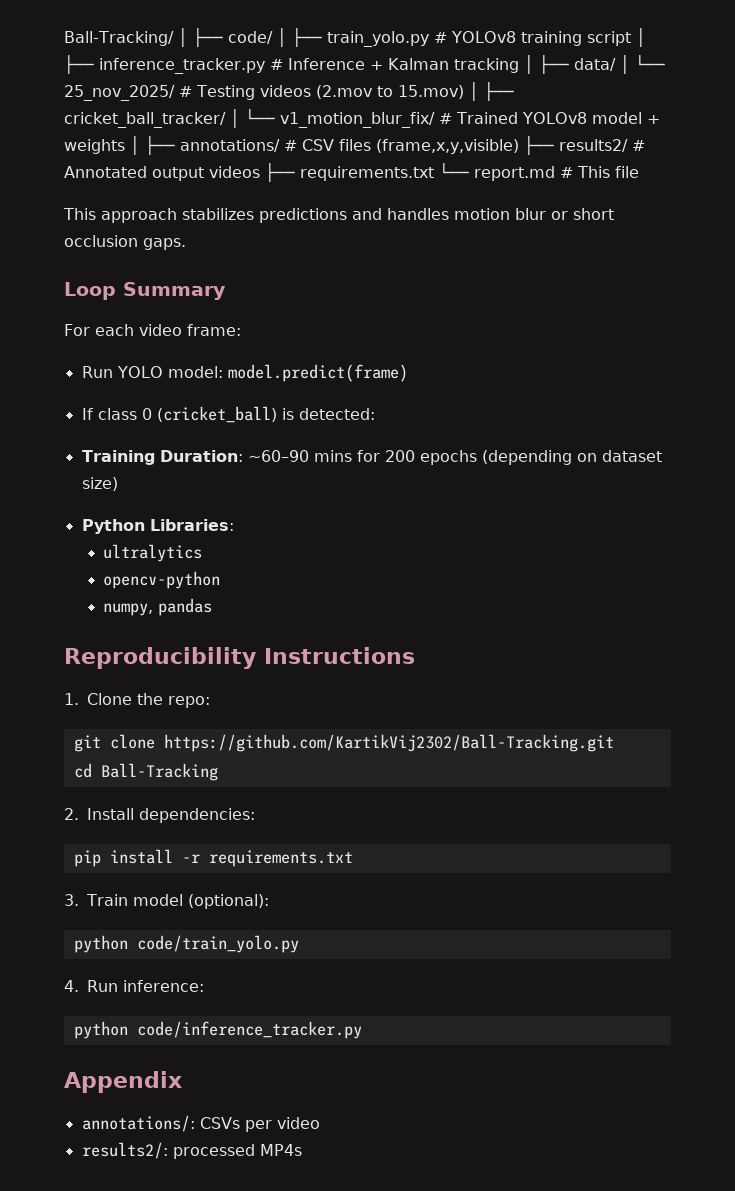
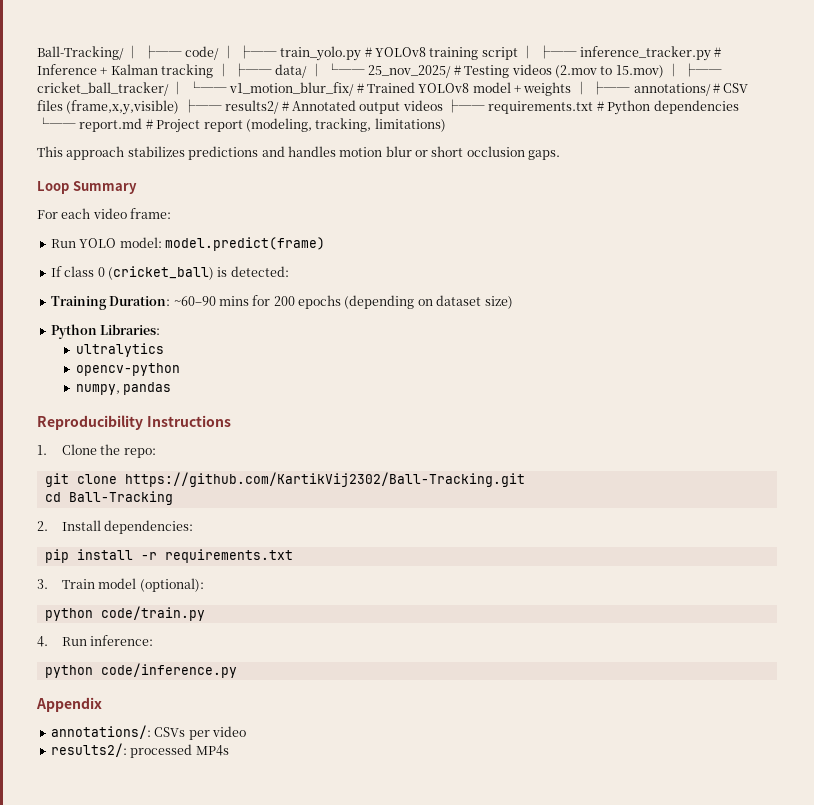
[439,162,639,181] └── report.md # This file -> [596,100,739,115] [37,117,446,133] # Python dependencies └── report.md # Project report (modeling, tracking, limitations)
[136,935,299,953] code/train_yolo.py -> [100,606,205,621] code/train.py
[136,1021,362,1039] code/inference_tracker.py -> [100,663,237,678] code/inference.py

